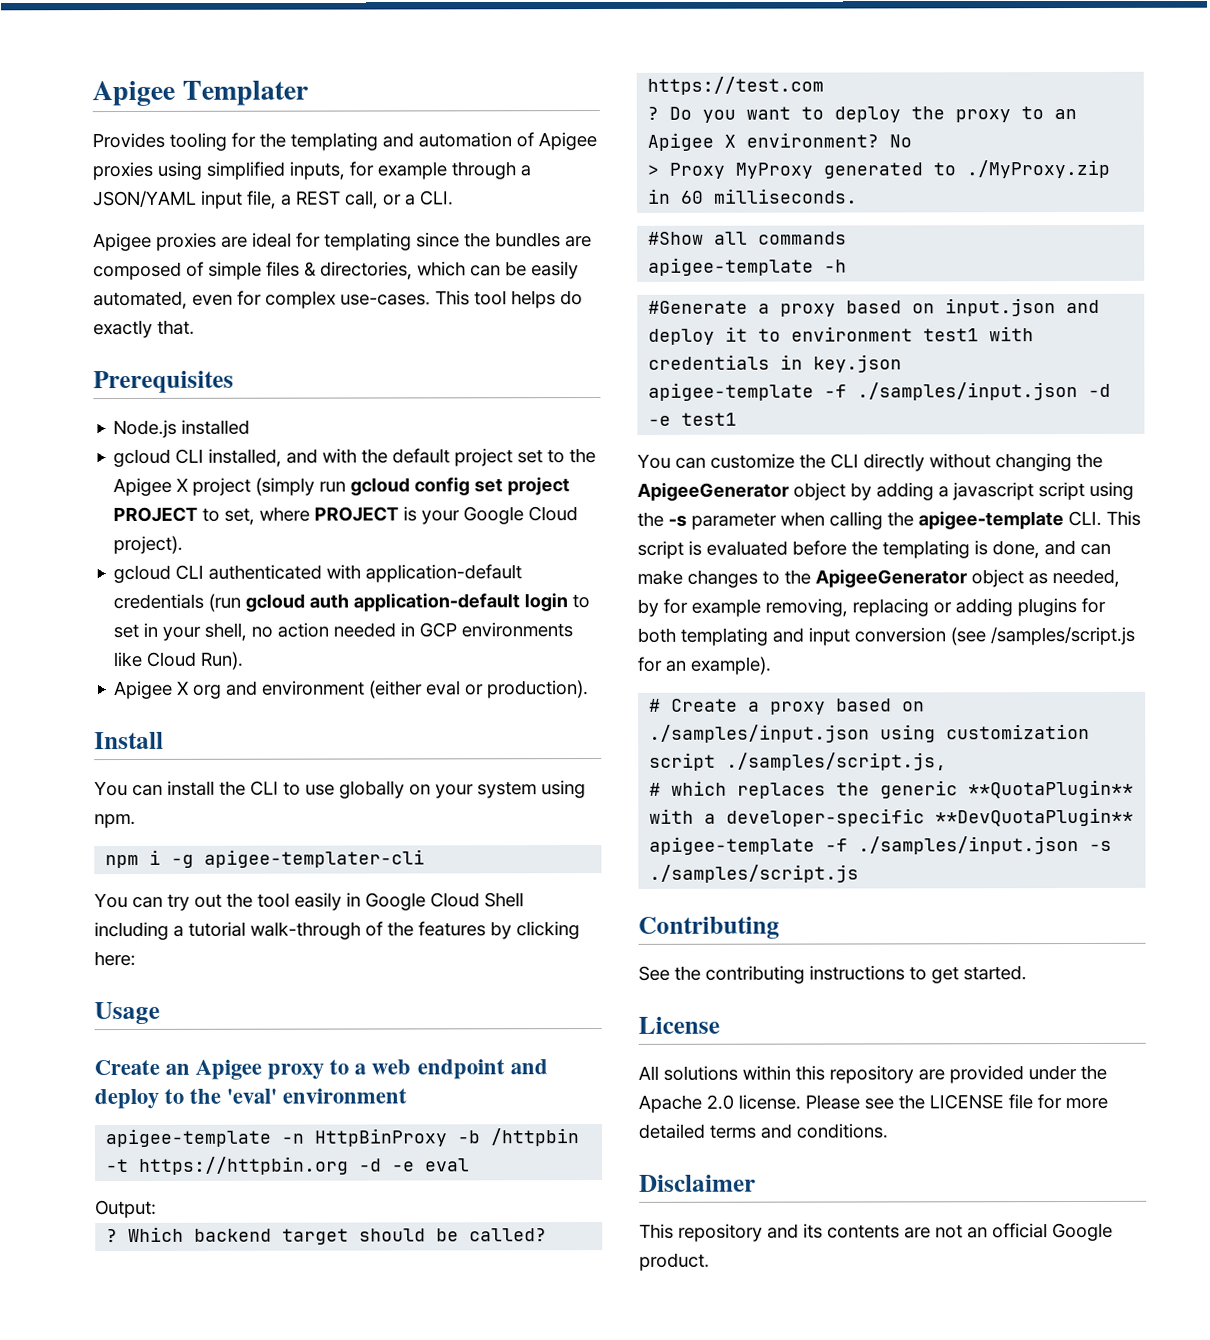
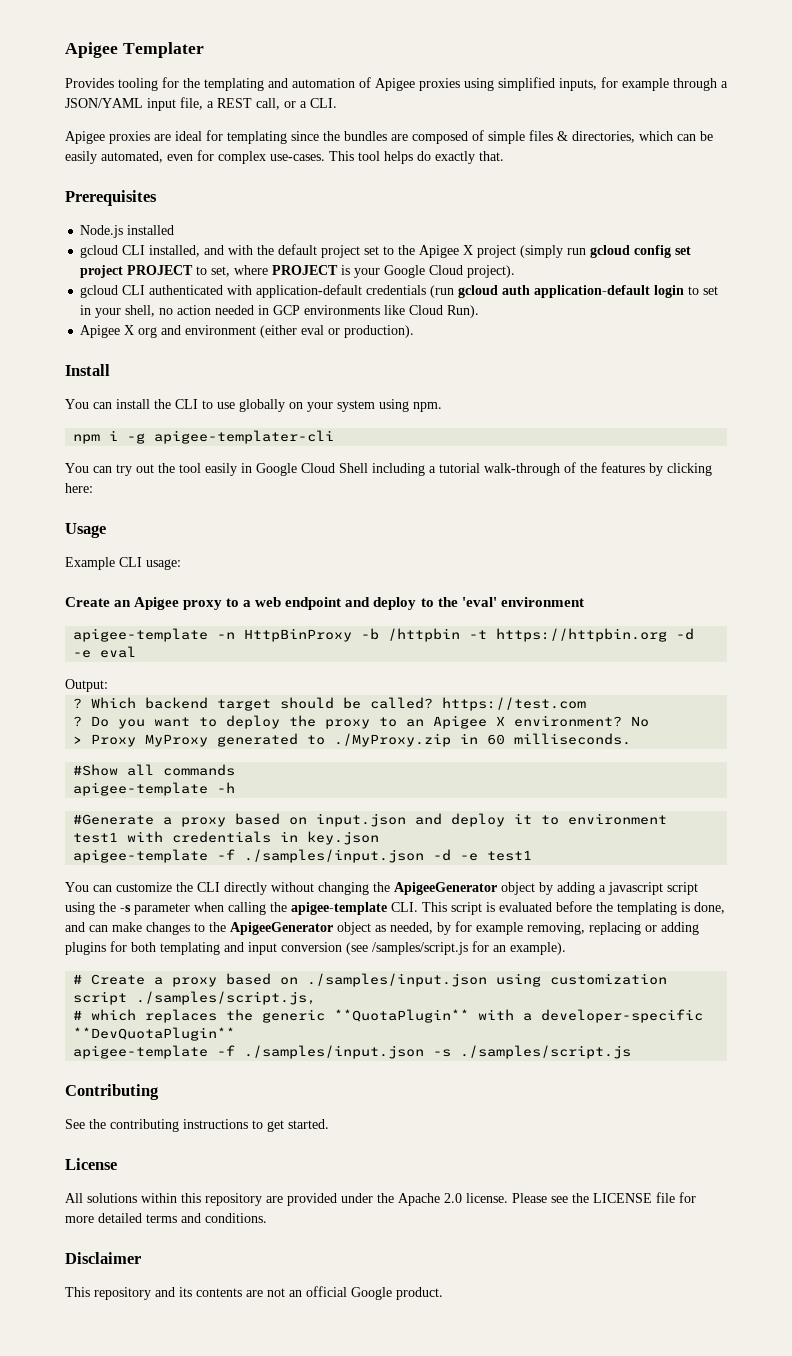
(160, 1013) none -> [65,557,181,570] // Example CLI usage:

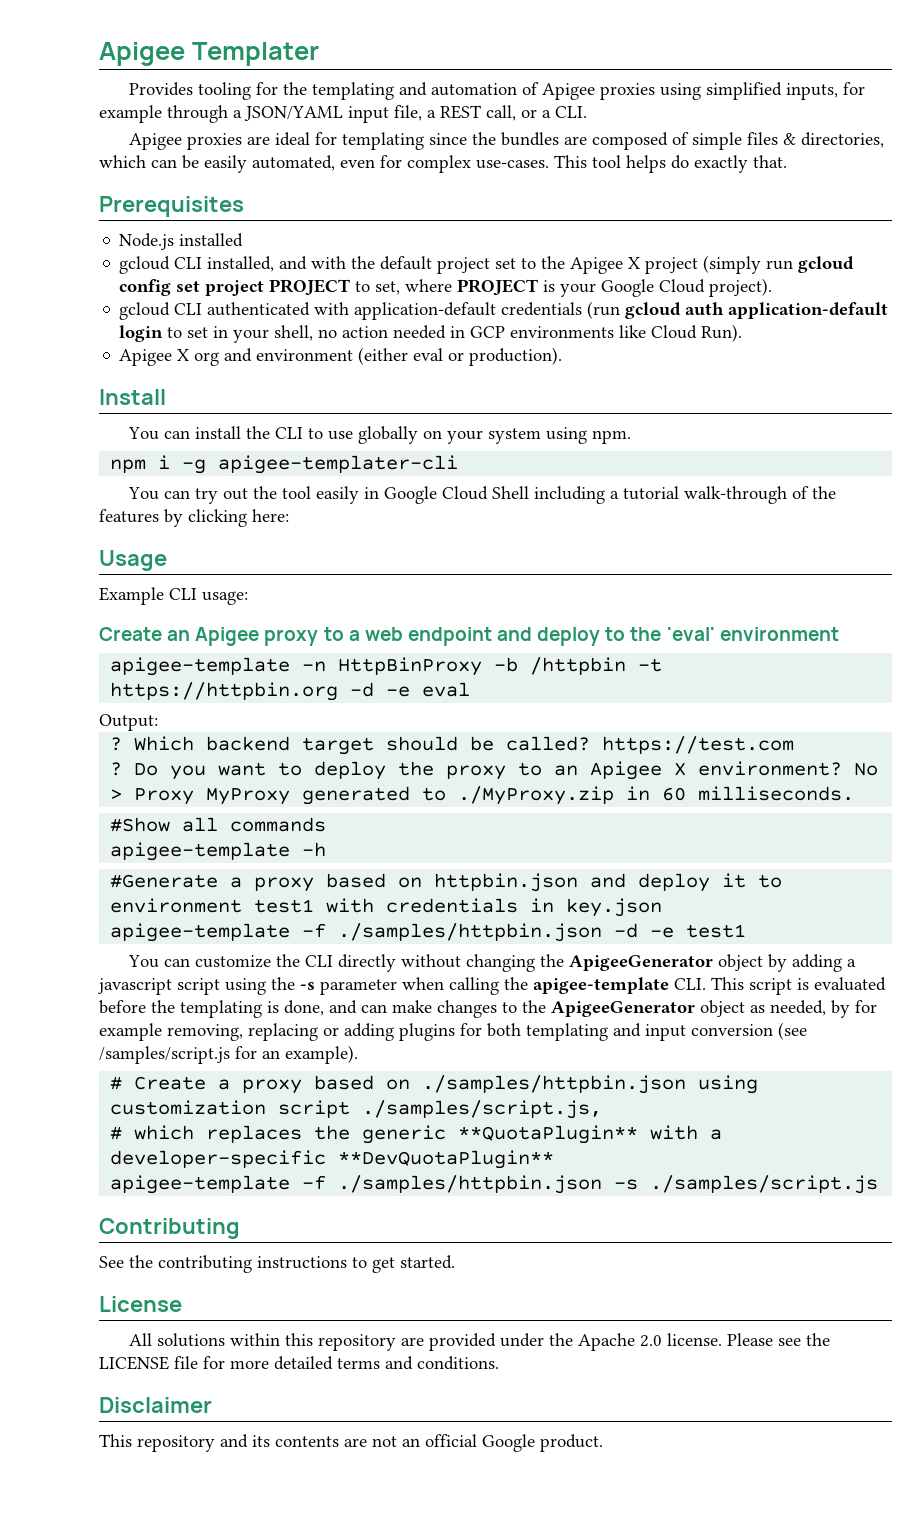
[316,813,407,827] input.json -> [434,873,579,892] httpbin.json
[244,849,425,863] ./samples/input.json -> [338,923,603,942] ./samples/httpbin.json
[307,973,488,987] ./samples/input.json -> [422,1075,687,1094] ./samples/httpbin.json
[244,1045,425,1059] ./samples/input.json -> [338,1175,603,1194] ./samples/httpbin.json

